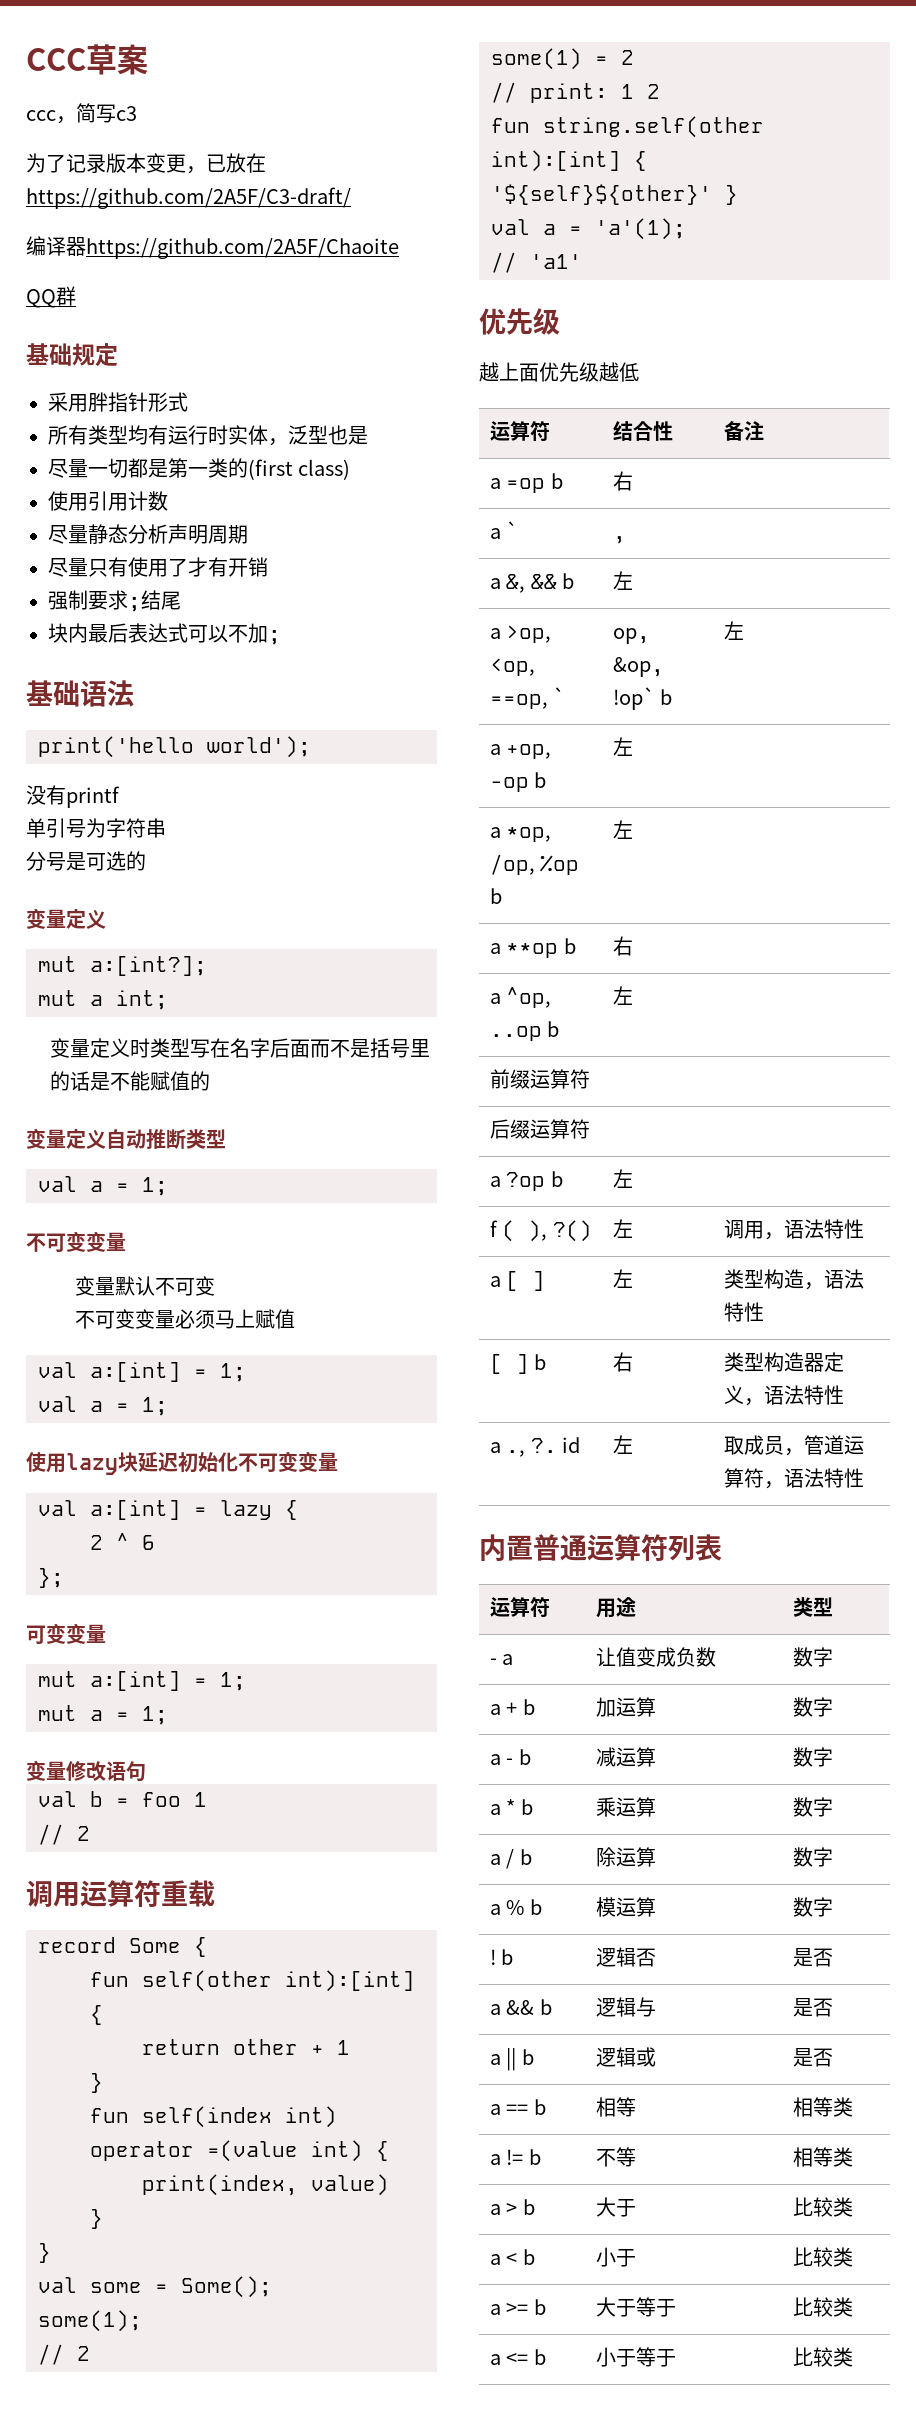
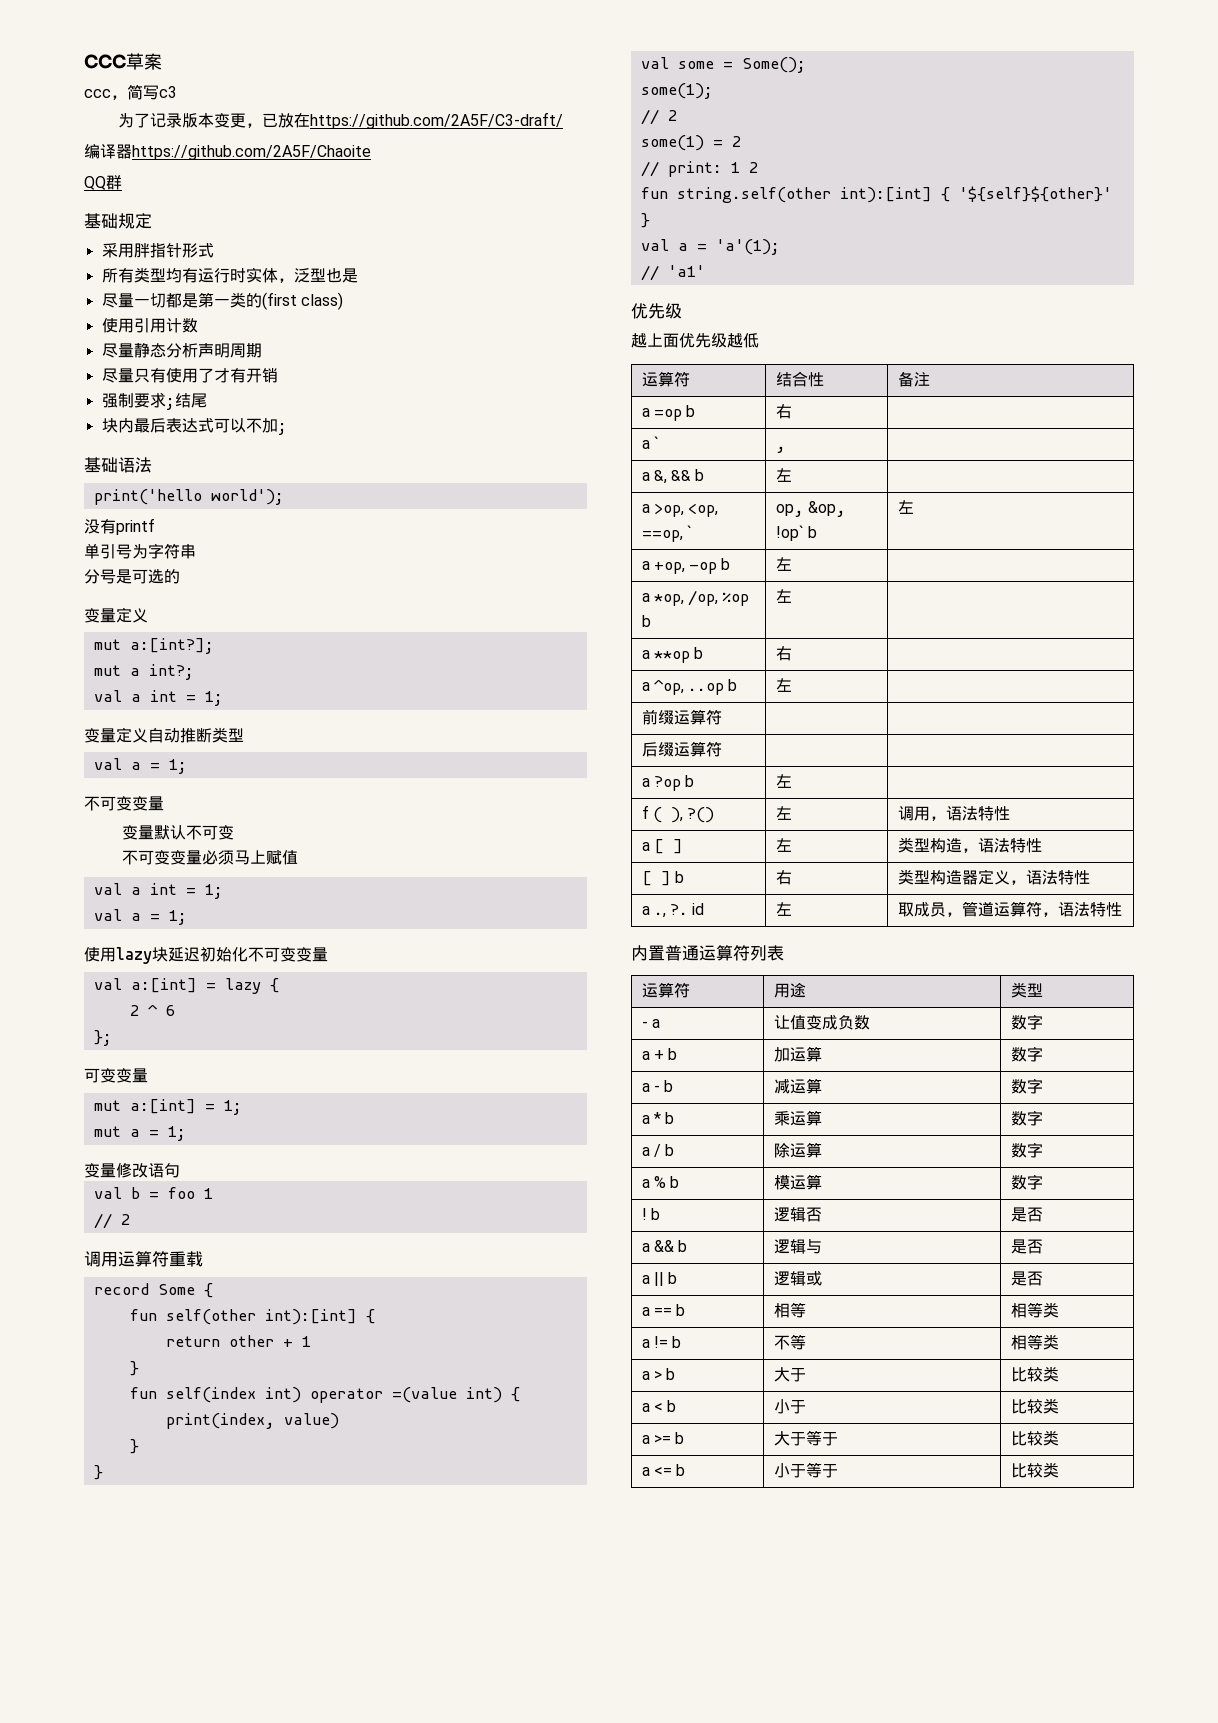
[116,990,168,1010] [50,1038,431,1058] [50,1071,211,1091] int; // 变量定义时类型写在名字后面而不是括号里的话是不能赋值的 -> [148,664,194,680] [93,690,223,706] int?; // val a int = 1;
[90,1362,181,1382] a:[int] -> [130,883,177,895] a int

